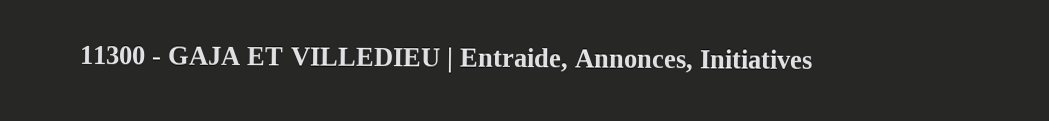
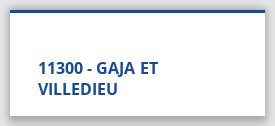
[445,47,814,74] | Entraide, Annonces, Initiatives -> (118, 89) none

